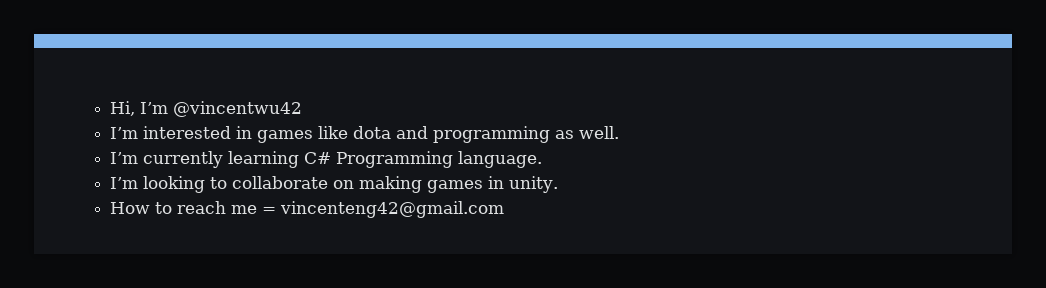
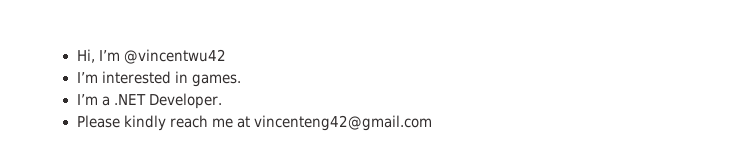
[257,126,620,143] [110,151,543,168] [110,176,559,193] [110,202,173,214] games like dota and programming as well. // I’m currently learning C# Programming language. // I’m looking to collaborate on making games in unity. // How to -> [191,74,241,87] [76,93,222,109] [76,115,166,131] games. // I’m a .NET Developer. // Please kindly
[262,207,277,214] = -> [236,116,250,128] at

